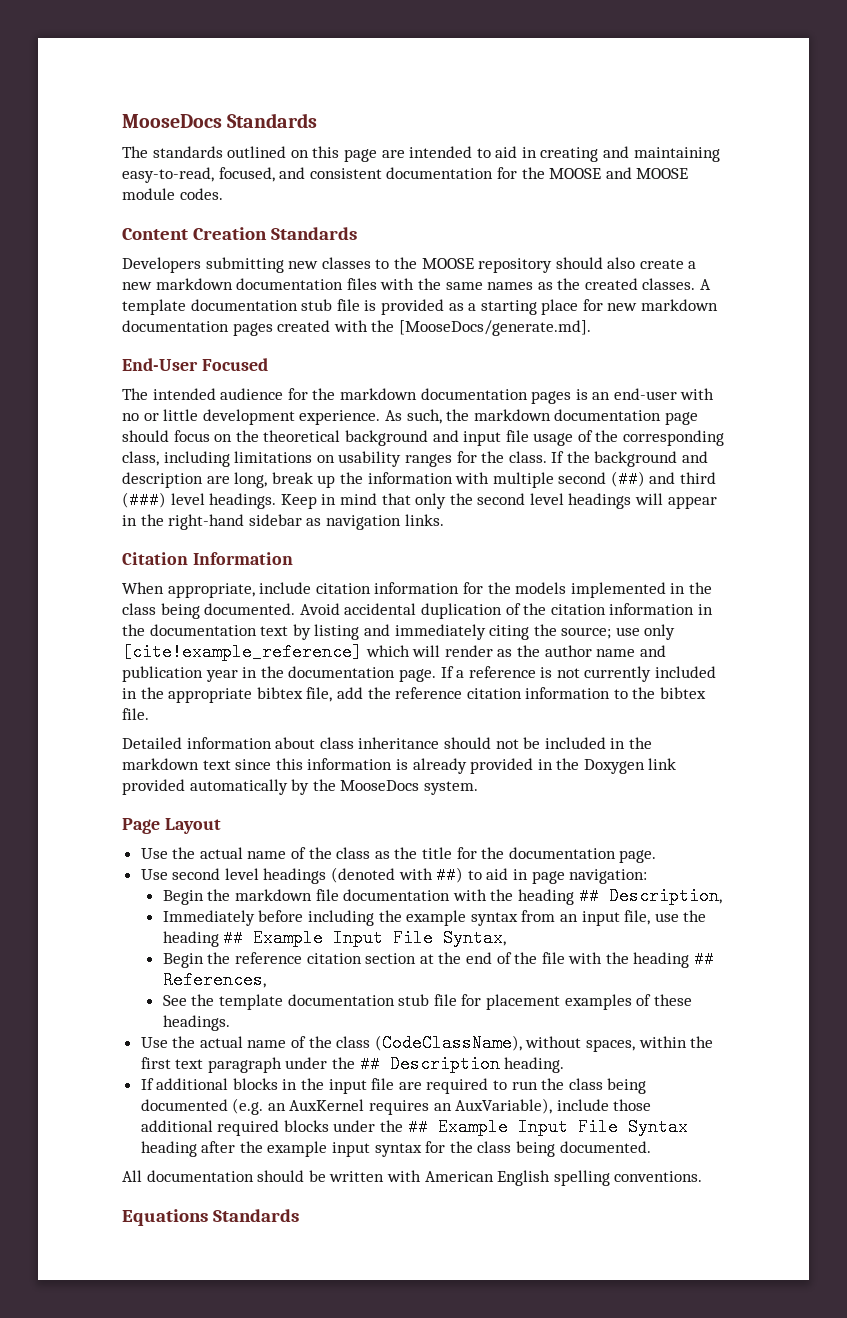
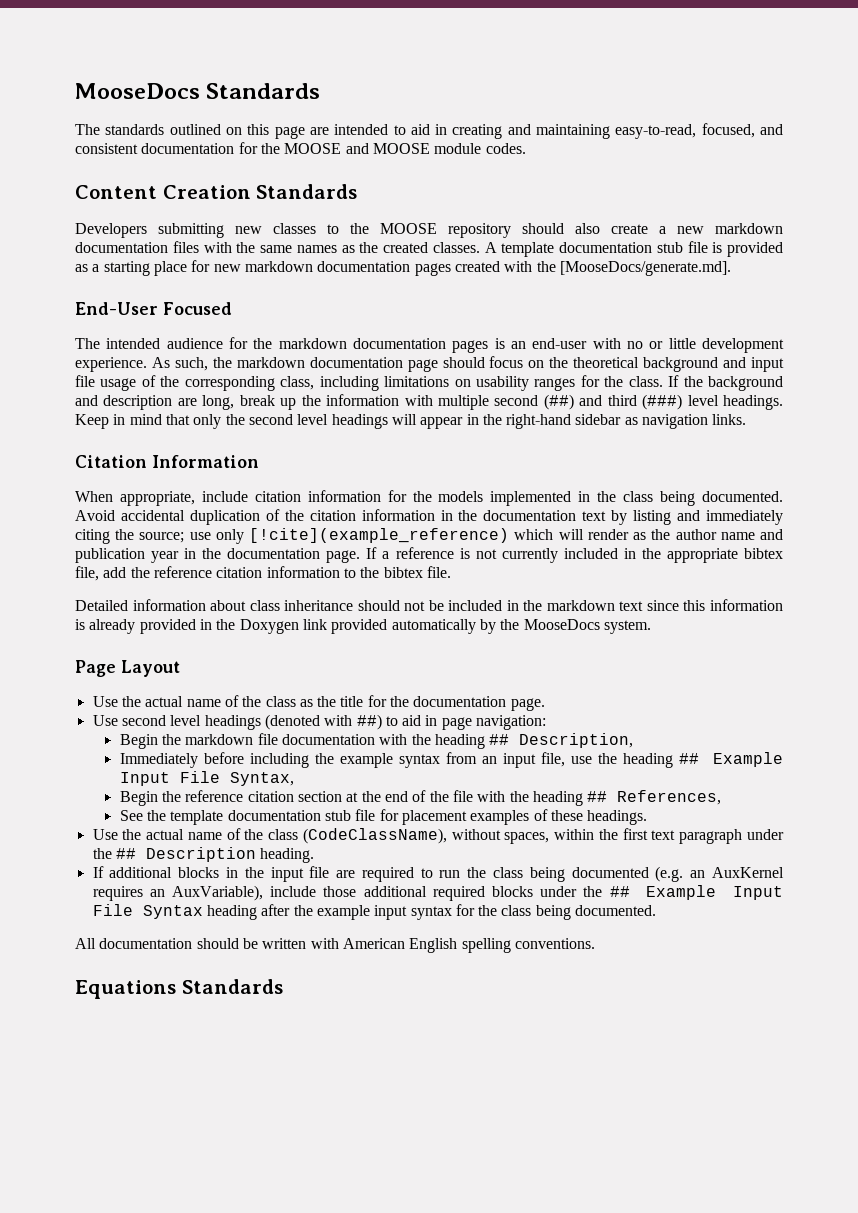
[122,643,362,661] [cite!example_reference] -> [249,528,510,543] [!cite](example_reference)

